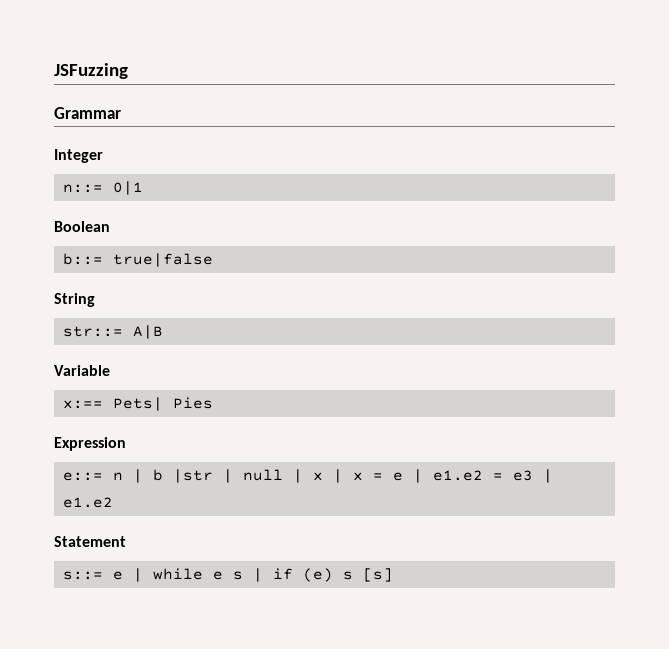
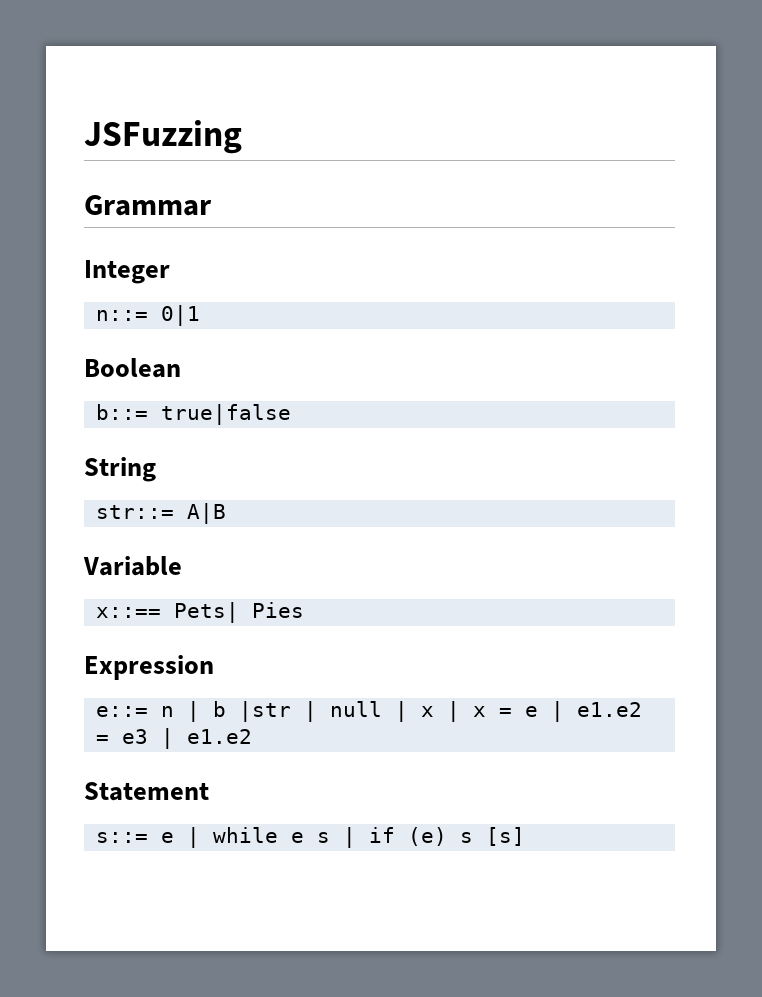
[62,400,103,409] x:== -> [96,607,162,618] x::==

